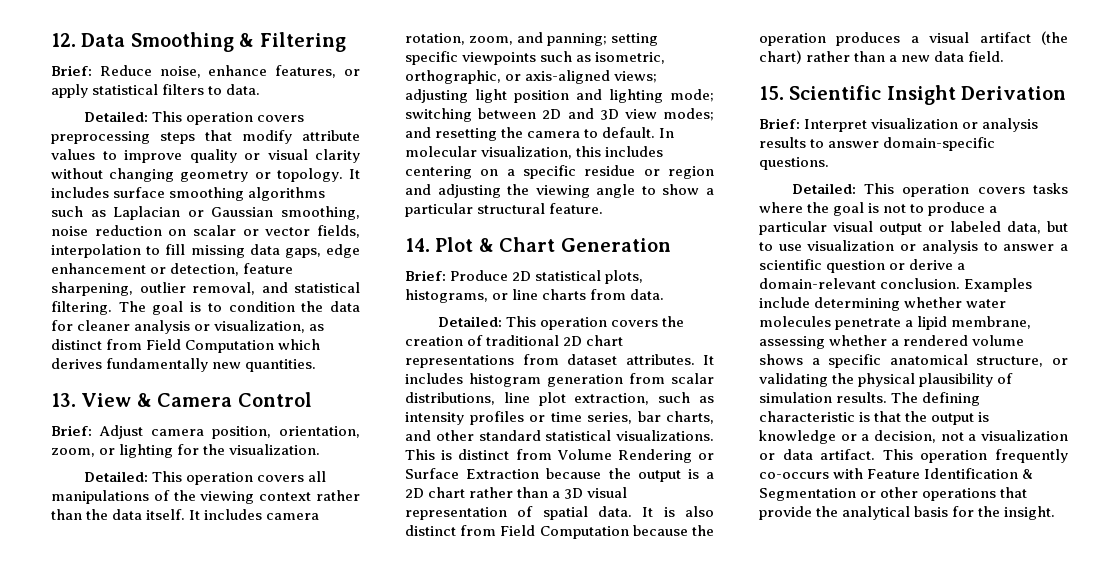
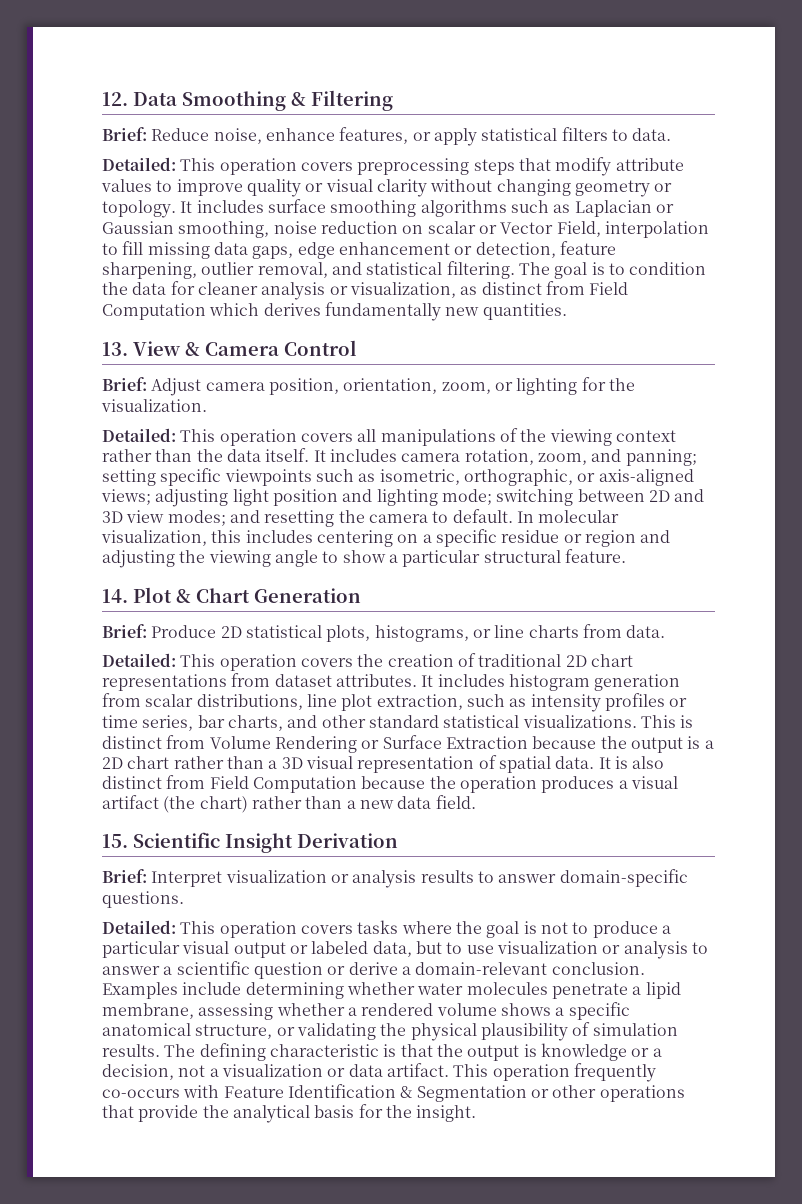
[265,225,360,238] vector fields, -> [500,221,601,237] Vector Field,

